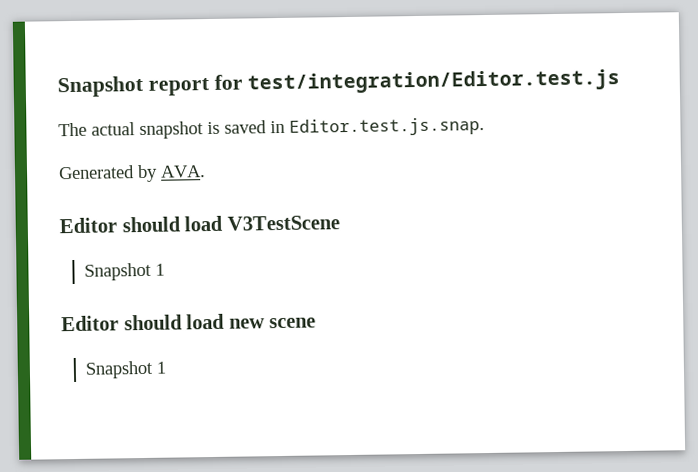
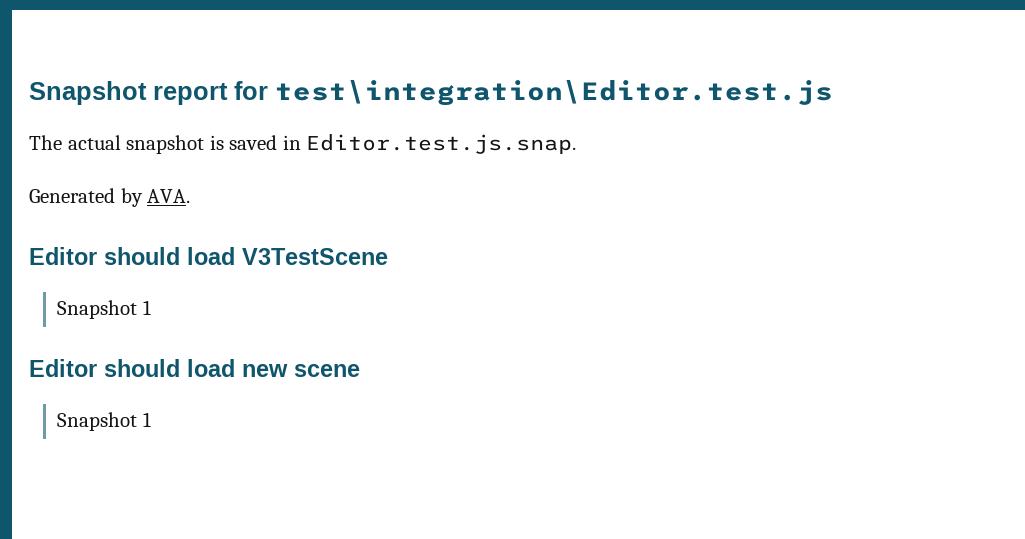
[247,69,621,95] test/integration/Editor.test.js -> [275,80,833,106] test\integration\Editor.test.js

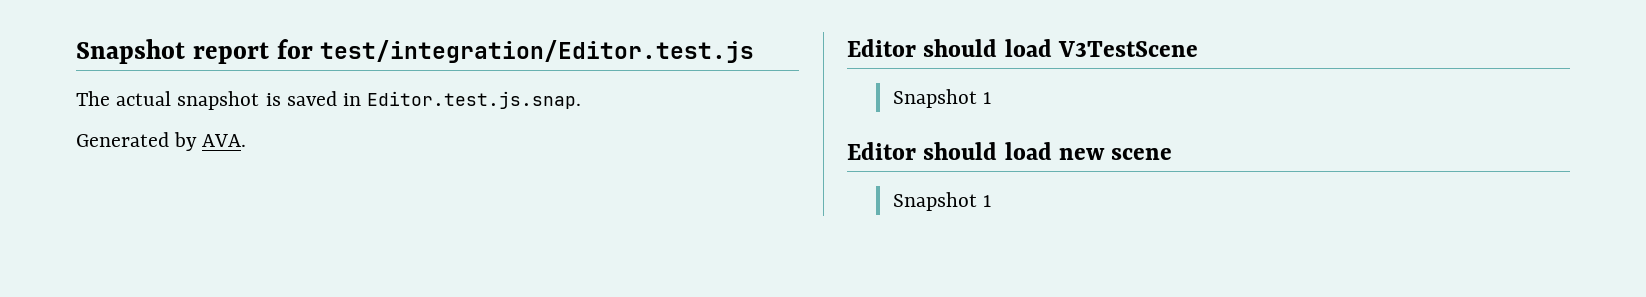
[275,80,833,106] test\integration\Editor.test.js -> [320,40,755,63] test/integration/Editor.test.js

